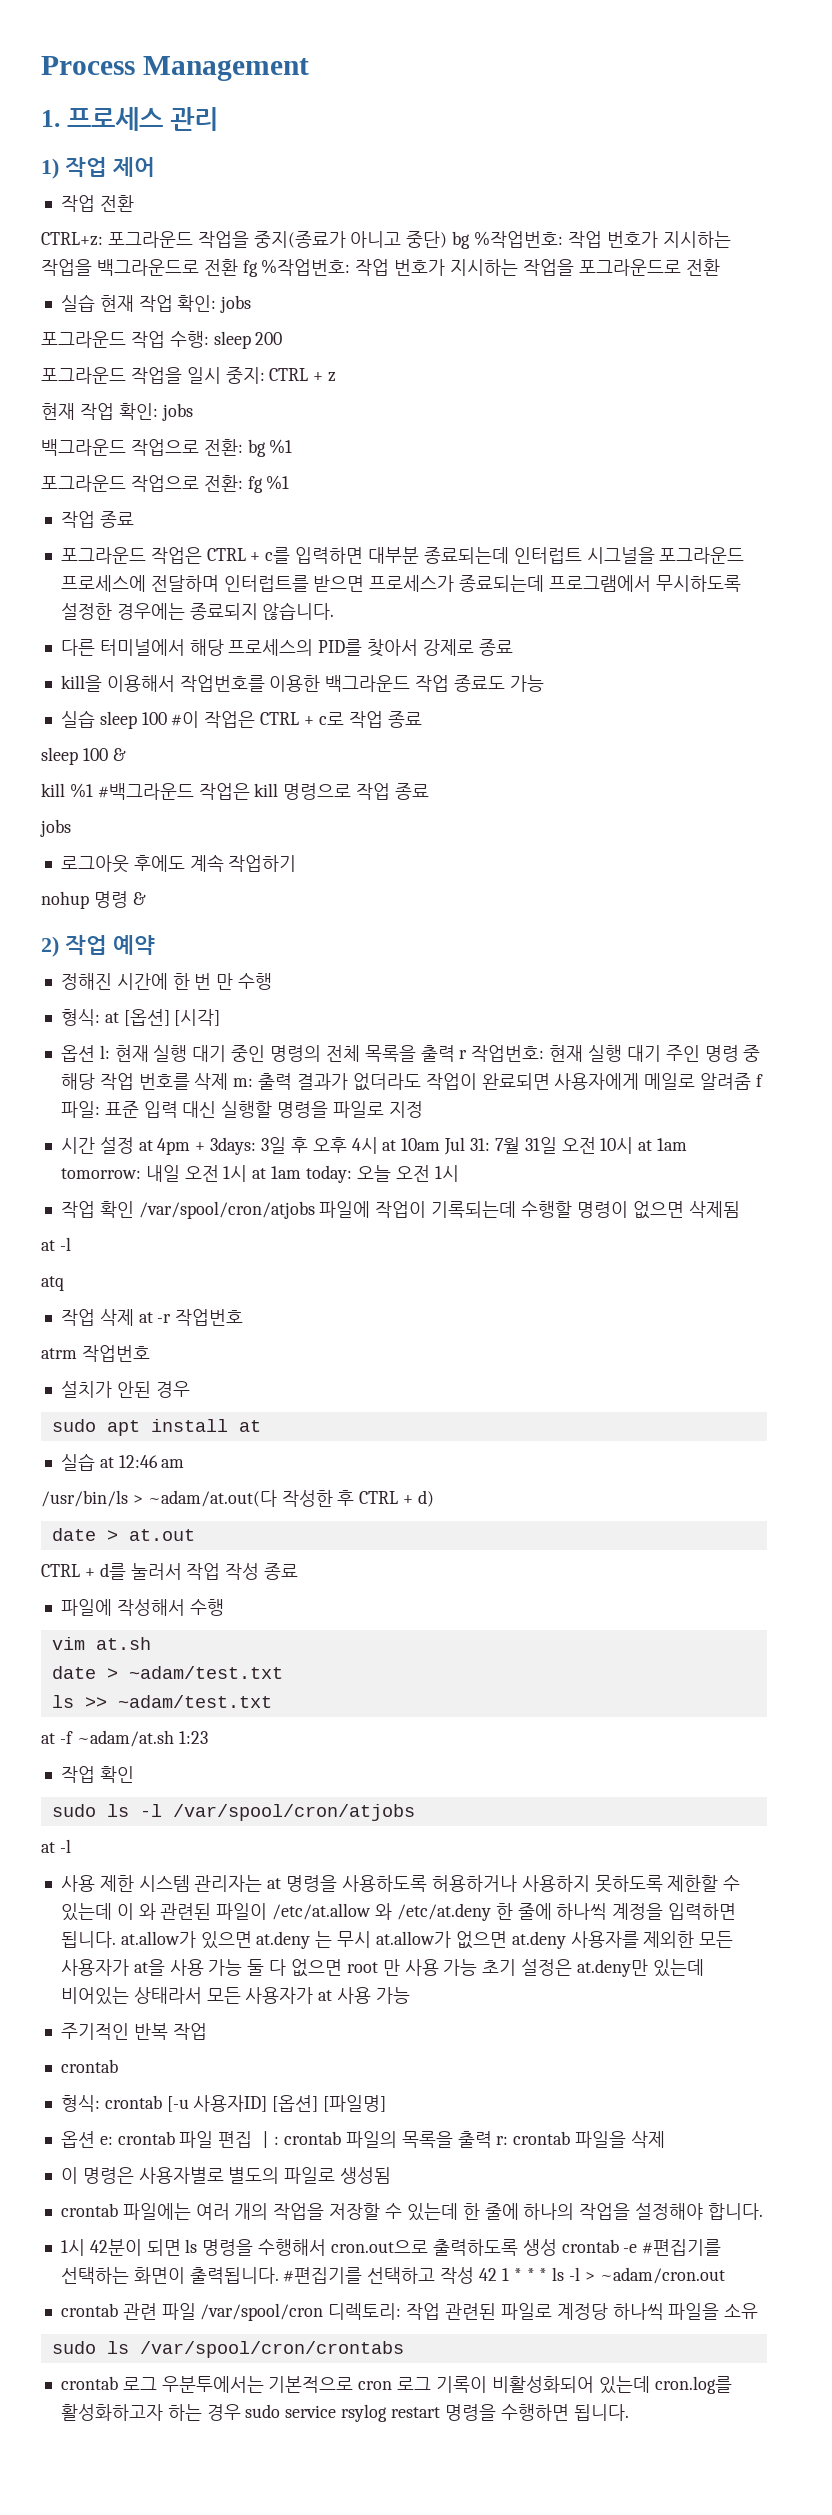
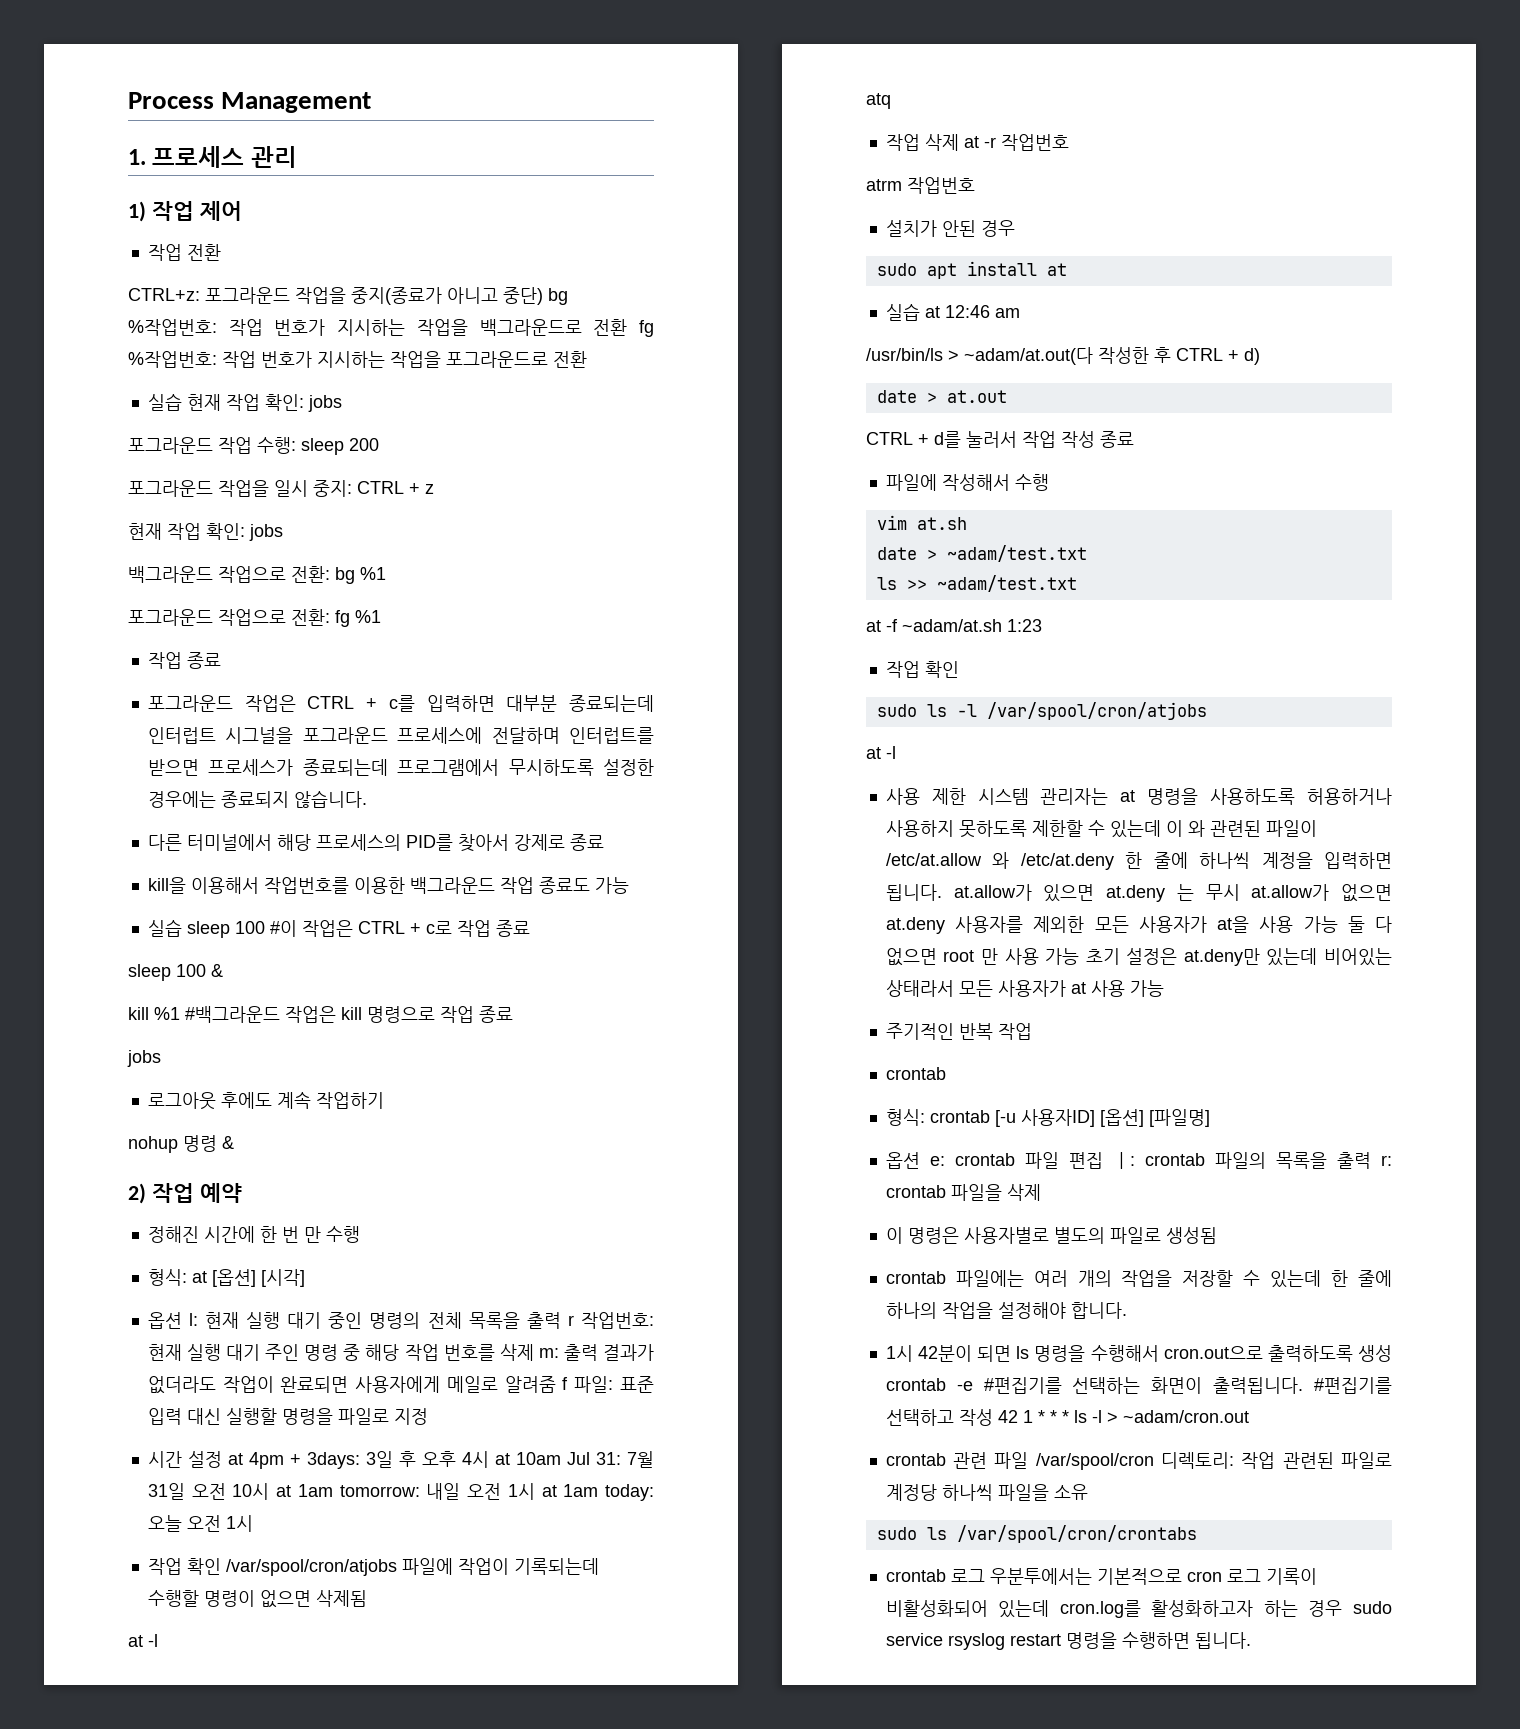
[341,2404,388,2422] rsylog -> [947,1633,1005,1650] rsyslog

